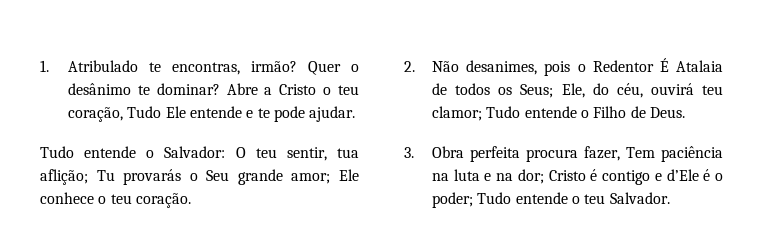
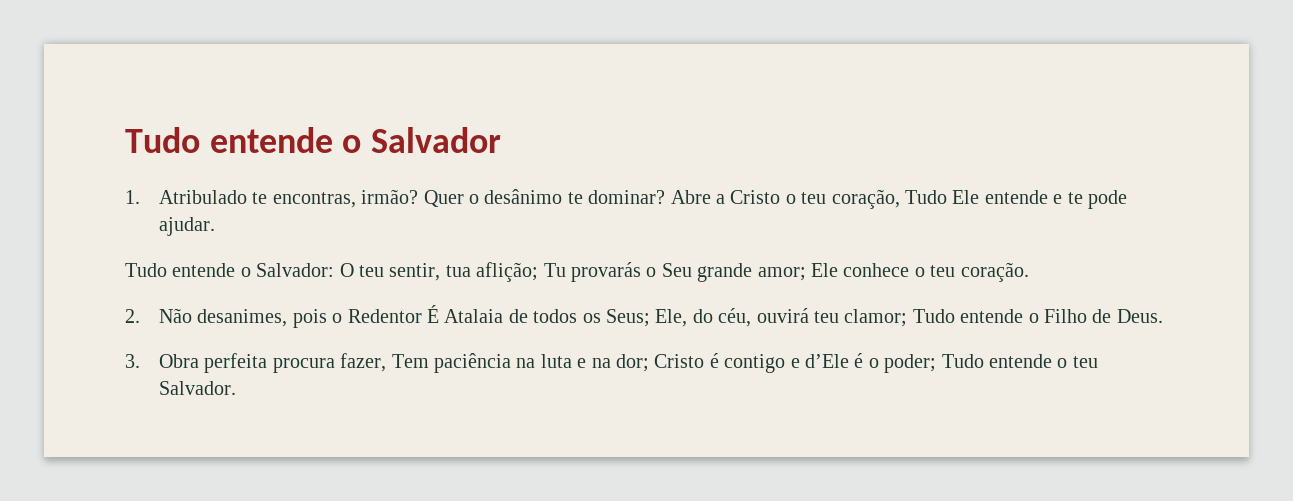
(40, 66) none -> [125,127,502,153] Tudo entende o Salvador //

